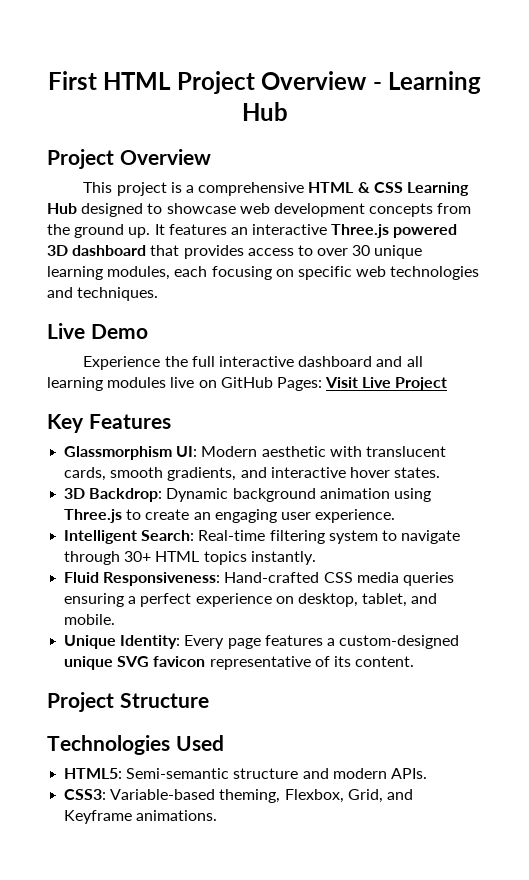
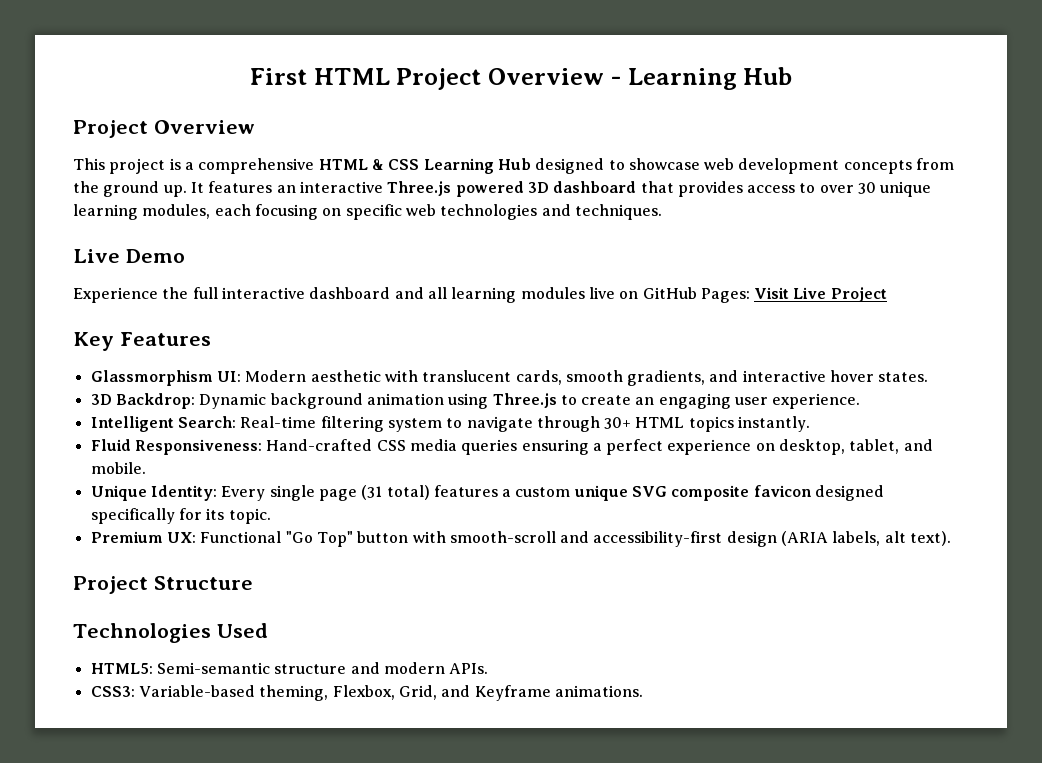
[227,638,261,649] page -> [269,485,430,501] single page (31 total)
[339,635,460,649] custom-designed -> [515,487,571,497] custom
[153,656,415,670] favicon representative of its content. -> [671,485,885,501] [90,508,271,524] [90,531,952,547] composite favicon designed specifically for its topic. // Premium UX: Functional "Go Top" button with smooth-scroll and accessibility-first design (ARIA labels, alt text).

